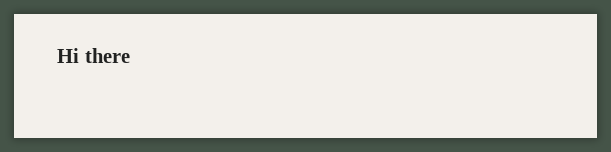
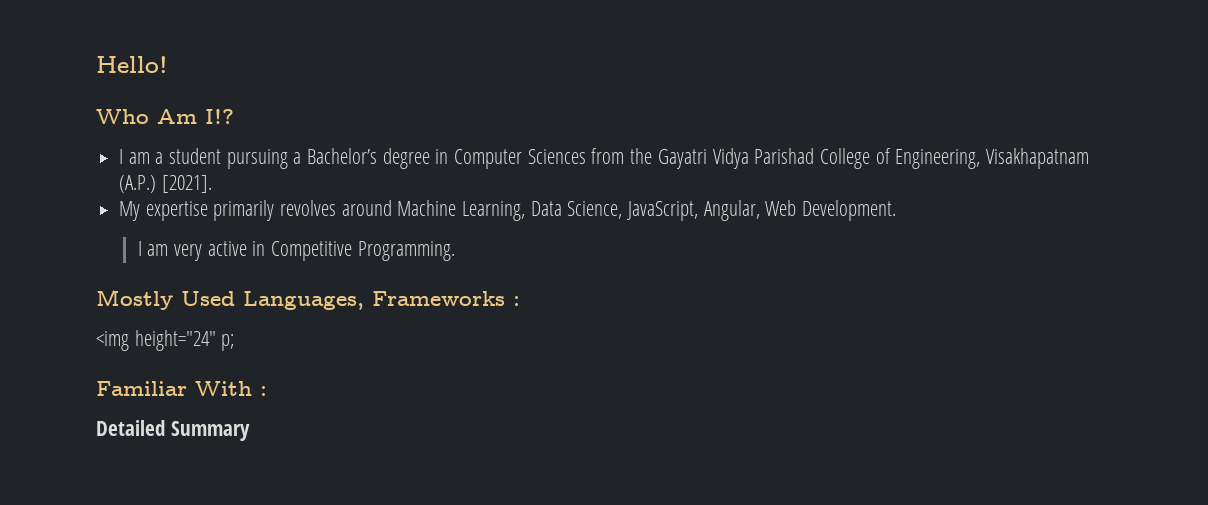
[57,48,130,63] Hi there -> [96,56,168,73] [96,109,234,124] [119,148,1089,169] [119,175,212,193] [119,200,897,221] [137,241,455,261] [96,289,520,310] [96,330,235,351] [96,381,267,396] [96,420,250,441] Hello! // Who Am I!? // I am a student pursuing a Bachelor’s degree in Computer Sciences from the Gayatri Vidya Parishad College of Engineering, Visakhapatnam (A.P.) [2021]. // My expertise primarily revolves around Machine Learning, Data Science, JavaScript, Angular, Web Development. // I am very active in Competitive Programming. // Mostly Used Languages, Frameworks : // <img height="24" p; // Familiar With : // Detailed Summary

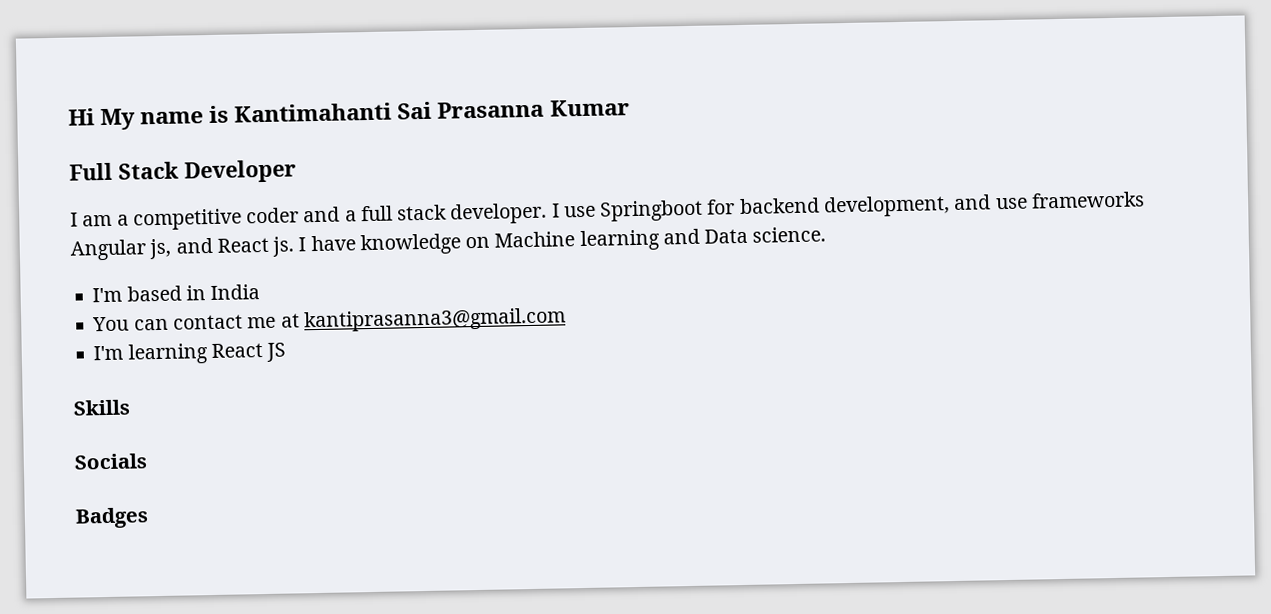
[96,56,168,73] [96,109,234,124] [119,148,1089,169] [119,175,212,193] [119,200,897,221] [137,241,455,261] [96,289,520,310] [96,330,235,351] [96,381,267,396] [96,420,250,441] Hello! // Who Am I!? // I am a student pursuing a Bachelor’s degree in Computer Sciences from the Gayatri Vidya Parishad College of Engineering, Visakhapatnam (A.P.) [2021]. // My expertise primarily revolves around Machine Learning, Data Science, JavaScript, Angular, Web Development. // I am very active in Competitive Programming. // Mostly Used Languages, Frameworks : // <img height="24" p; // Familiar With : // Detailed Summary -> [68,99,630,131] [69,159,296,184] [70,191,1145,231] [70,226,827,261] [92,284,261,303] [92,307,566,333] [93,342,287,365] [73,399,130,416] [74,453,147,470] [75,507,149,529] Hi My name is Kantimahanti Sai Prasanna Kumar // Full Stack Developer // I am a competitive coder and a full stack developer. I use Springboot for backend development, and use frameworks Angular js, and React js. I have knowledge on Machine learning and Data science. // I'm based in India // You can contact me at kantiprasanna3@gmail.com // I'm learning React JS // Skills // Socials // Badges

